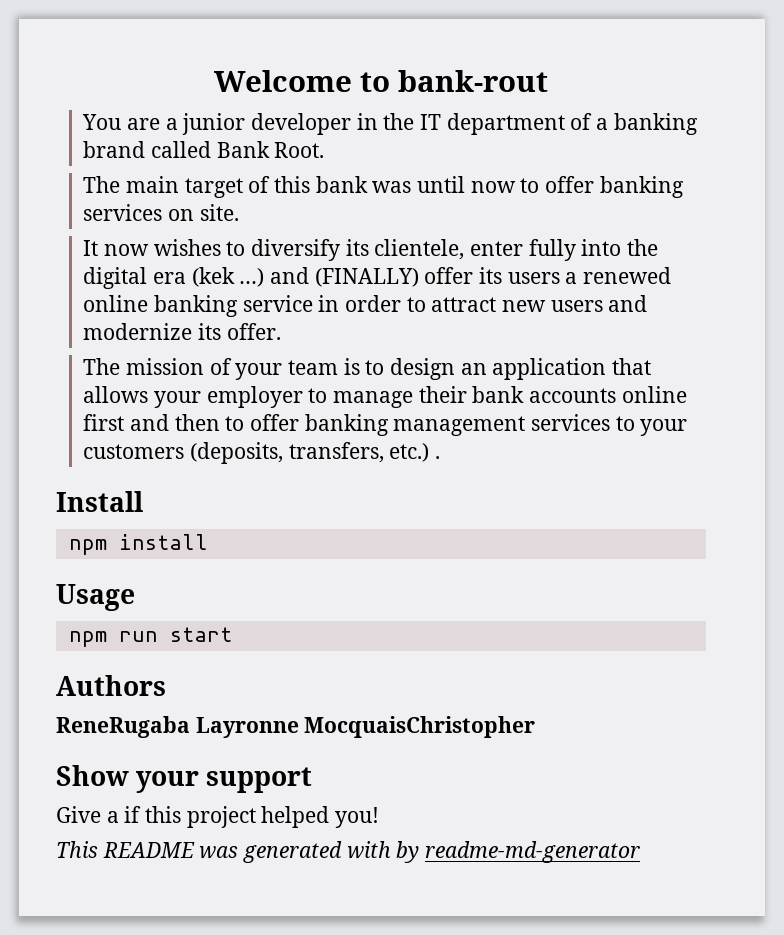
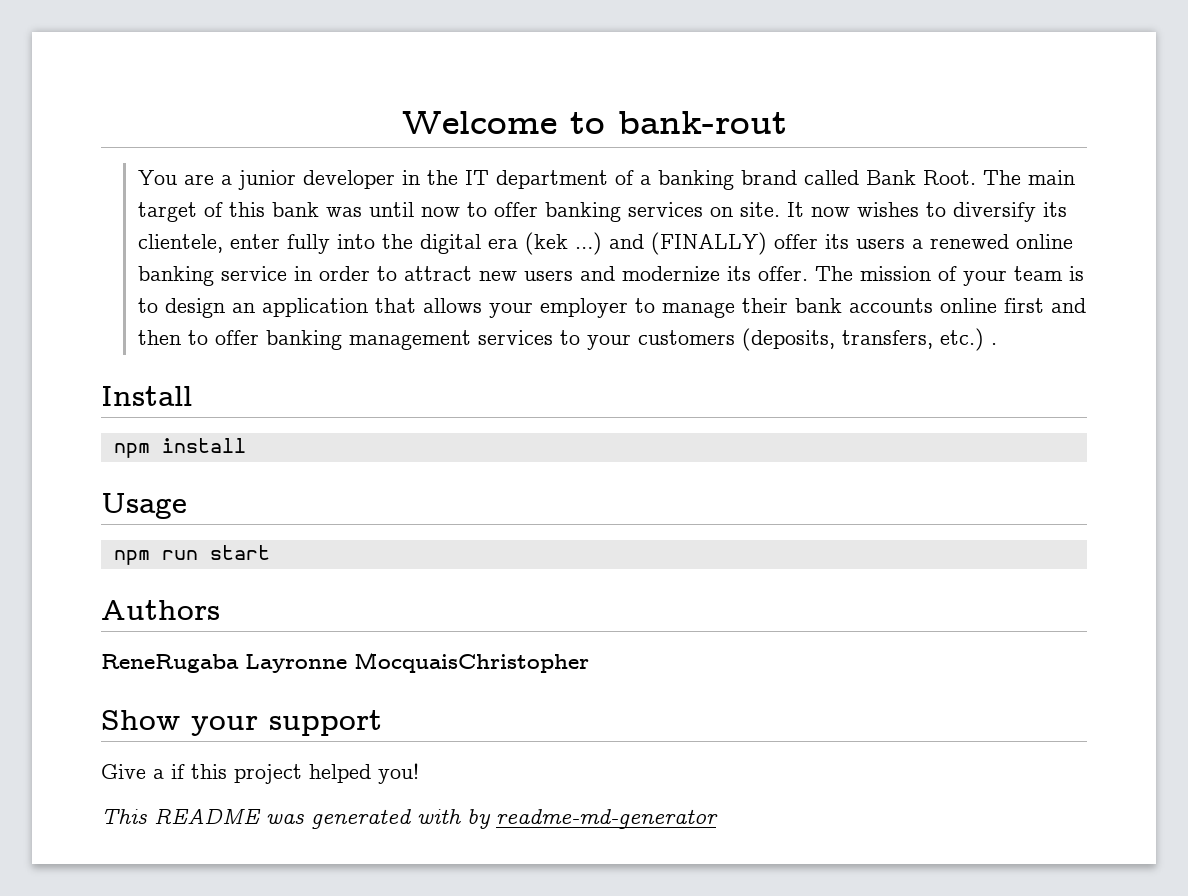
(325, 150) // -> (977, 177) none
(239, 212) // -> (781, 209) none
(281, 331) // -> (809, 273) none

